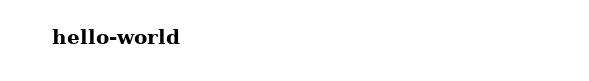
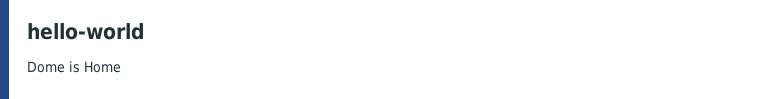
(180, 36) none -> [27,61,121,73] // Dome is Home

